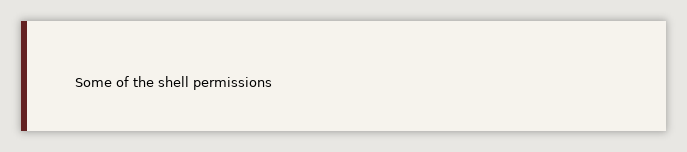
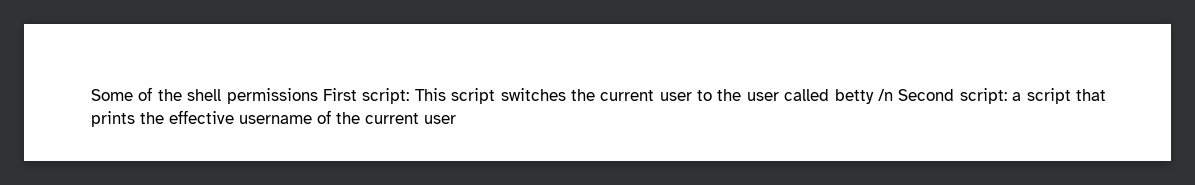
(272, 83) none -> [322,88,1107,104] [91,110,456,127] First script: This script switches the current user to the user called betty /n Second script: a script that prints the effective username of the current user

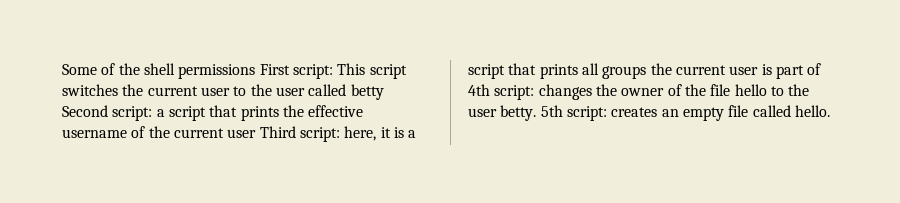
[878,89,894,101] /n -> (384, 92) none
(456, 119) none -> [259,126,417,142] [468,63,822,79] [468,84,810,100] [468,105,830,121] Third script: here, it is a script that prints all groups the current user is part of 4th script: changes the owner of the file hello to the user betty. 5th script: creates an empty file called hello.

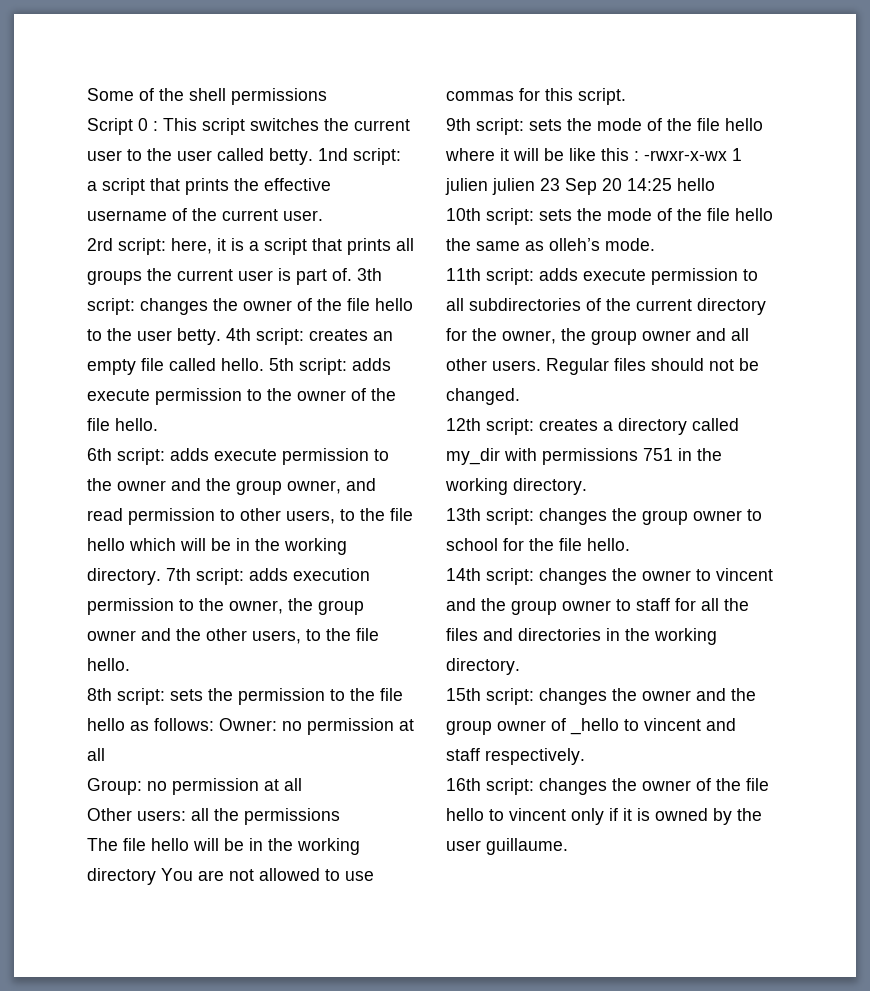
[259,64,333,79] First script: -> [87,118,158,135] // Script 0 :
[350,84,384,100] [62,105,108,117] betty Second -> [269,148,348,165] betty. 1nd
[227,126,296,138] user Third -> [283,210,323,221] [87,238,113,251] user. // 2rd
[807,63,822,75] [468,84,490,96] of 4th -> [332,268,382,281] of. 3th
[540,105,563,117] 5th -> [226,328,251,341] 4th
(830, 111) none -> [269,358,391,375] [87,388,396,405] [87,418,158,431] [87,448,389,465] [87,478,376,495] [87,508,413,525] [87,538,347,555] [87,568,370,585] [87,598,364,615] [87,628,379,644] [87,658,130,671] [87,688,403,705] [87,718,414,735] [87,748,105,761] [87,778,302,795] [87,808,340,825] [87,838,360,855] [87,868,374,885] [446,88,626,105] [446,118,763,135] [445,148,742,161] [445,178,715,195] [446,208,773,225] [446,238,655,251] [446,268,758,285] [446,298,766,315] [446,328,749,345] [446,358,759,375] [446,388,520,405] [446,418,739,435] [446,448,722,465] [445,478,587,495] [446,508,762,525] [446,538,630,551] [446,568,773,585] [446,598,749,615] [446,628,717,645] [446,658,520,675] [446,688,756,705] [446,718,736,735] [446,748,585,765] [446,778,769,795] [446,808,762,825] [446,838,568,855] 5th script: adds execute permission to the owner of the file hello. // 6th script: adds execute permission to the owner and the group owner, and read permission to other users, to the file hello which will be in the working directory. 7th script: adds execution permission to the owner, the group owner and the other users, to the file hello. // 8th script: sets the permission to the file hello as follows: Owner: no permission at all // Group: no permission at all // Other users: all the permissions // The file hello will be in the working directory You are not allowed to use commas for this script. // 9th script: sets the mode of the file hello where it will be like this : -rwxr-x-wx 1 julien julien 23 Sep 20 14:25 hello // 10th script: sets the mode of the file hello the same as olleh’s mode. // 11th script: adds execute permission to all subdirectories of the current directory for the owner, the group owner and all other users. Regular files should not be changed. // 12th script: creates a directory called my_dir with permissions 751 in the working directory. // 13th script: changes the group owner to school for the file hello. // 14th script: changes the owner to vincent and the group owner to staff for all the files and directories in the working directory. // 15th script: changes the owner and the group owner of _hello to vincent and staff respectively. // 16th script: changes the owner of the file hello to vincent only if it is owned by the user guillaume.

